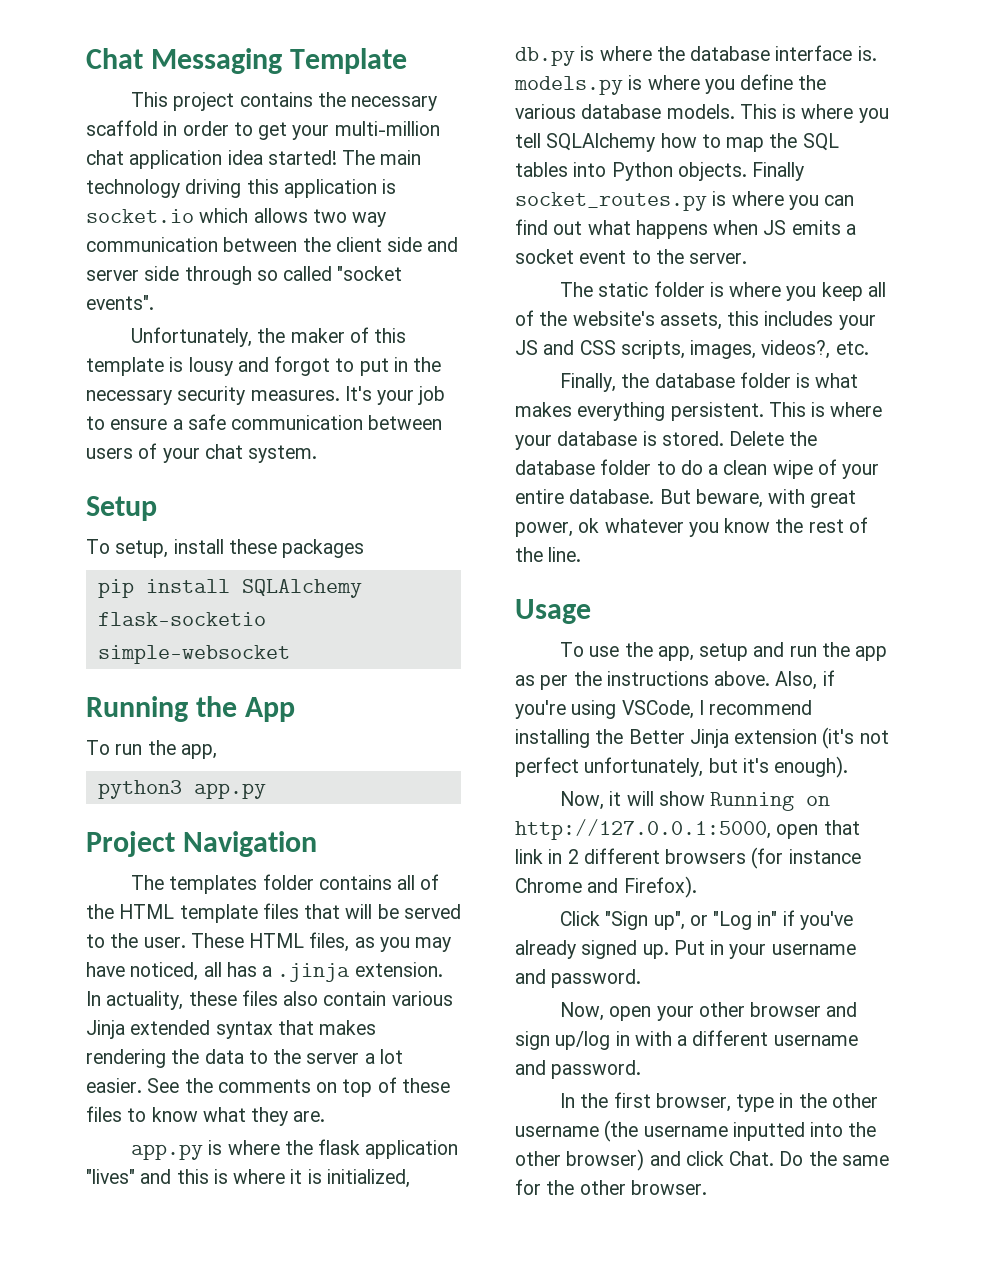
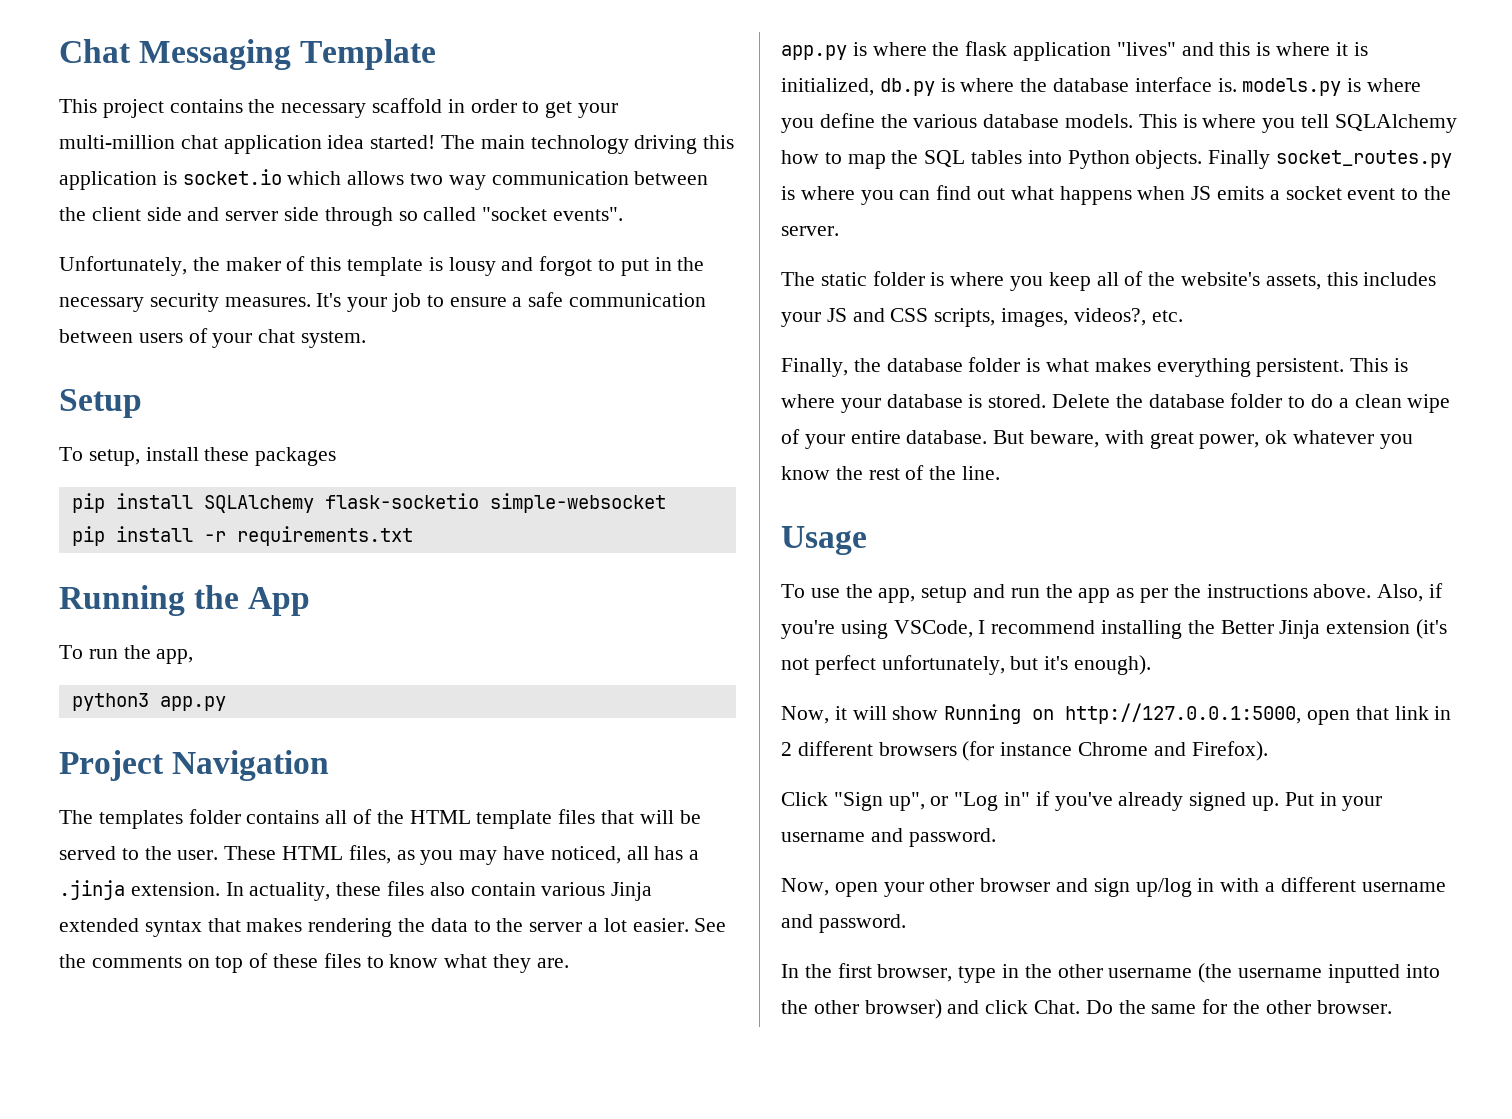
(290, 654) none -> [71,526,413,546] // pip install -r requirements.txt

